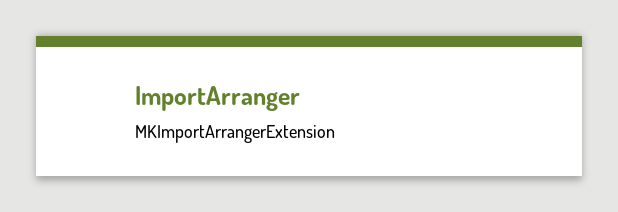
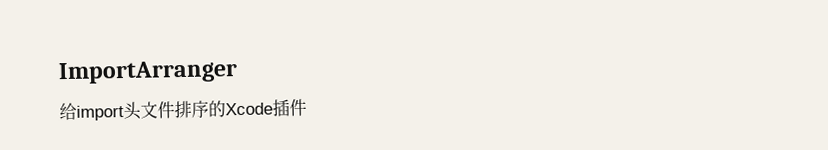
[135,125,335,143] MKImportArrangerExtension -> [59,98,307,121] 给import头文件排序的Xcode插件

